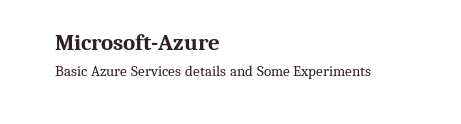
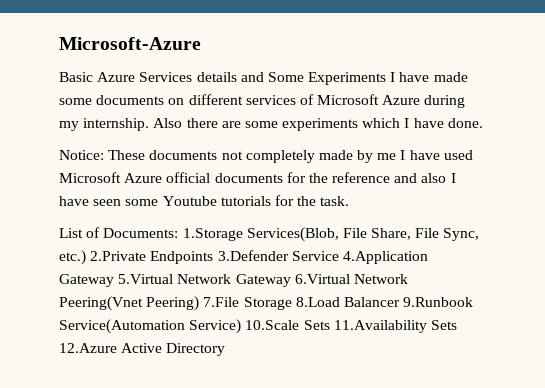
(372, 72) none -> [390,72,468,82] [59,94,466,108] [59,118,483,131] [59,150,473,163] [59,172,456,183] [59,195,350,206] [59,227,480,242] [59,250,428,265] [59,274,408,287] [59,296,474,311] [59,319,457,334] [59,343,226,356] I have made some documents on different services of Microsoft Azure during my internship. Also there are some experiments which I have done. // Notice: These documents not completely made by me I have used Microsoft Azure official documents for the reference and also I have seen some Youtube tutorials for the task. // List of Documents: 1.Storage Services(Blob, File Share, File Sync, etc.) 2.Private Endpoints 3.Defender Service 4.Application Gateway 5.Virtual Network Gateway 6.Virtual Network Peering(Vnet Peering) 7.File Storage 8.Load Balancer 9.Runbook Service(Automation Service) 10.Scale Sets 11.Availability Sets 12.Azure Active Directory

